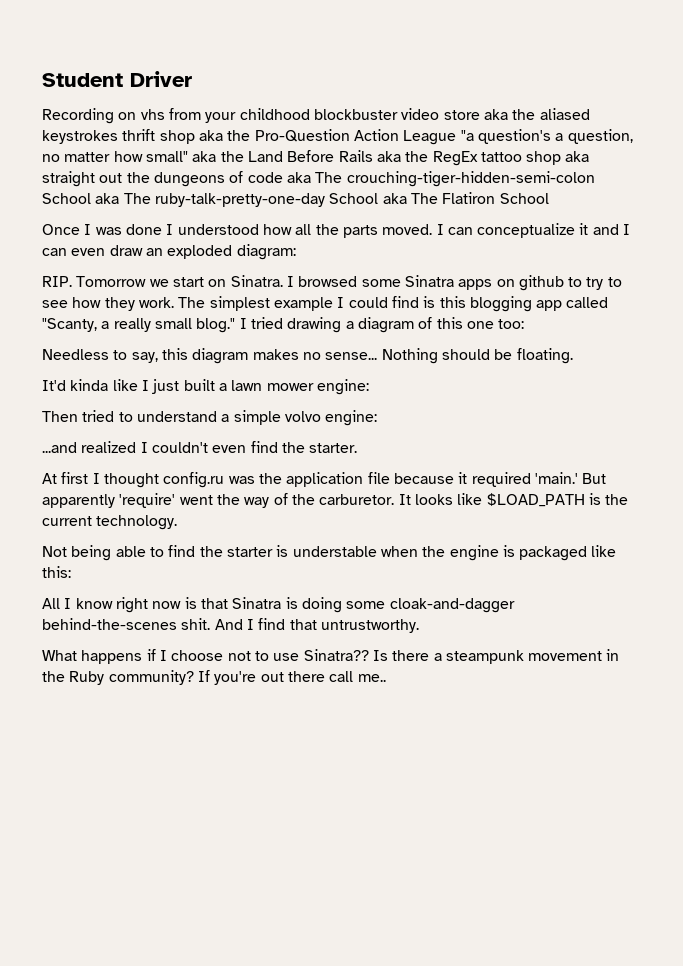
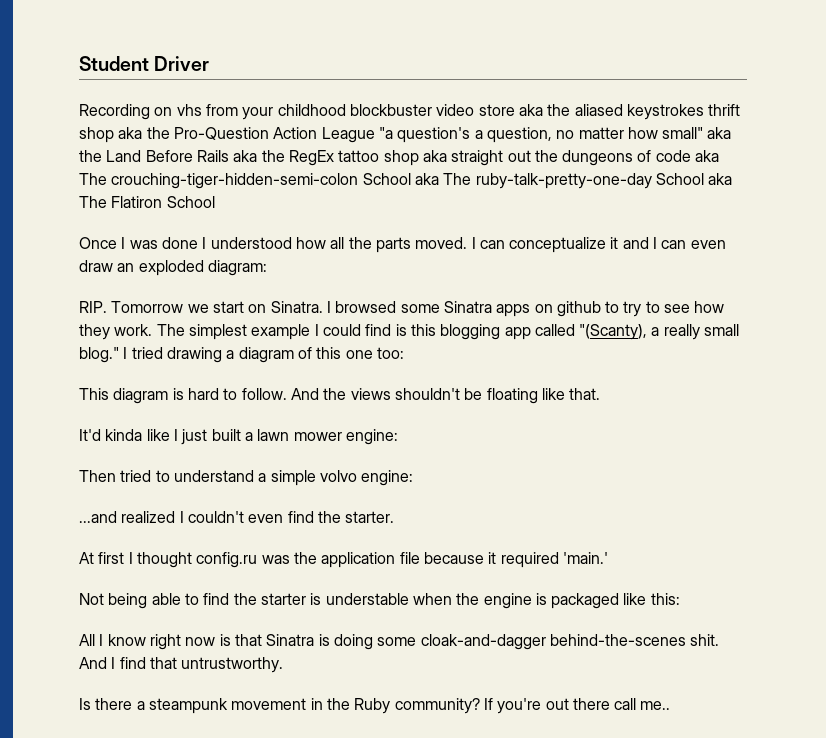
[42,318,97,332] "Scanty, -> [579,324,648,340] "(Scanty),
[42,348,573,364] Needless to say, this diagram makes no sense... Nothing should be floating. -> [79,388,601,404] This diagram is hard to follow. And the views shouldn't be floating like that.
[582,473,607,484] [42,493,629,508] [42,515,178,530] But apparently 'require' went the way of the carburetor. It looks like $LOAD_PATH is the current technology. -> (608, 558) none
[42,649,369,664] What happens if I choose not to use Sinatra?? -> (284, 665) none

